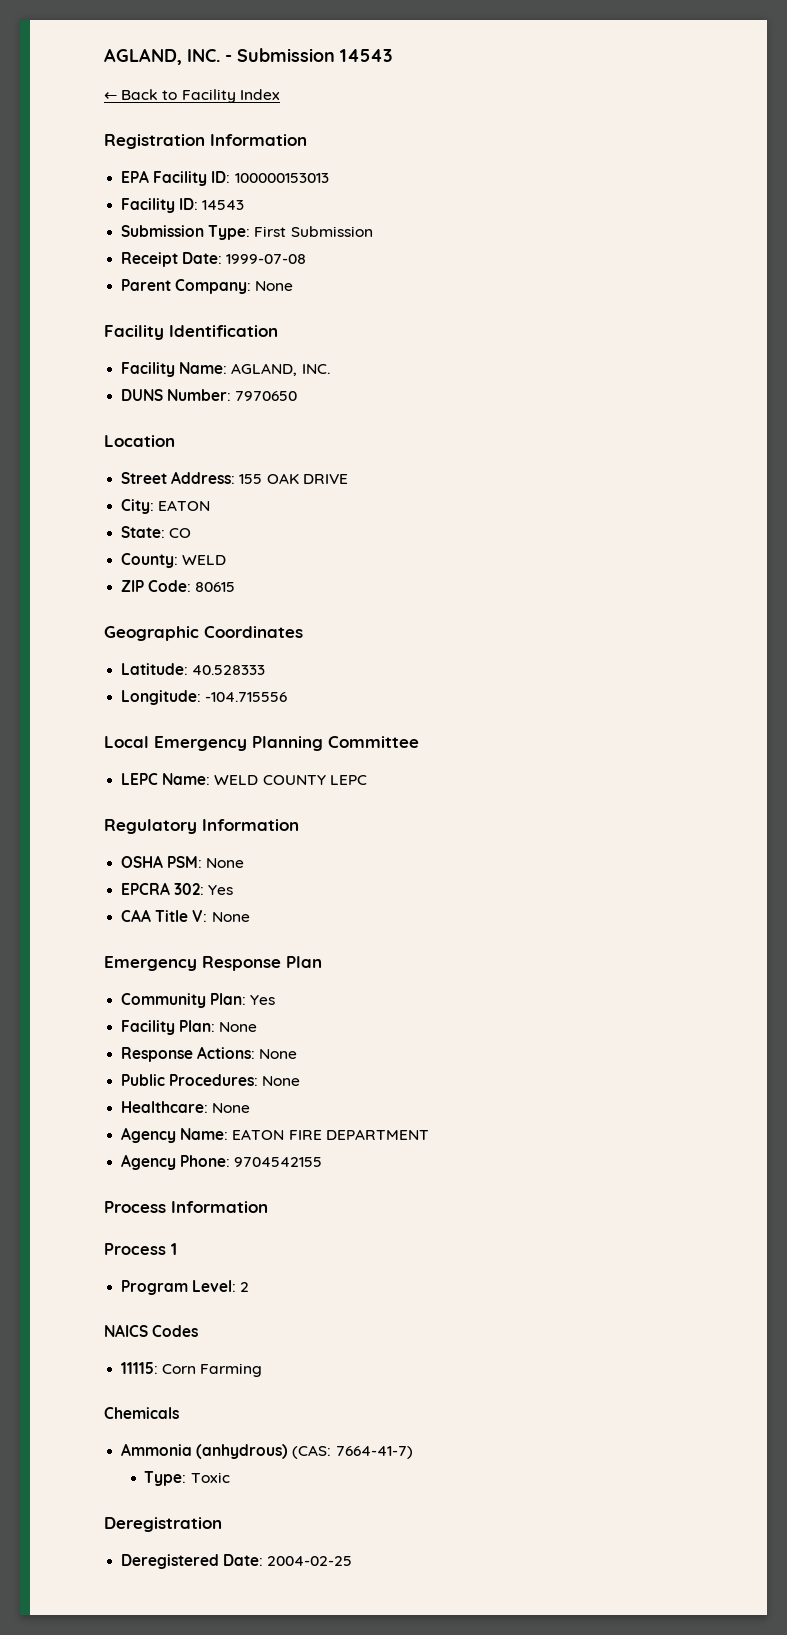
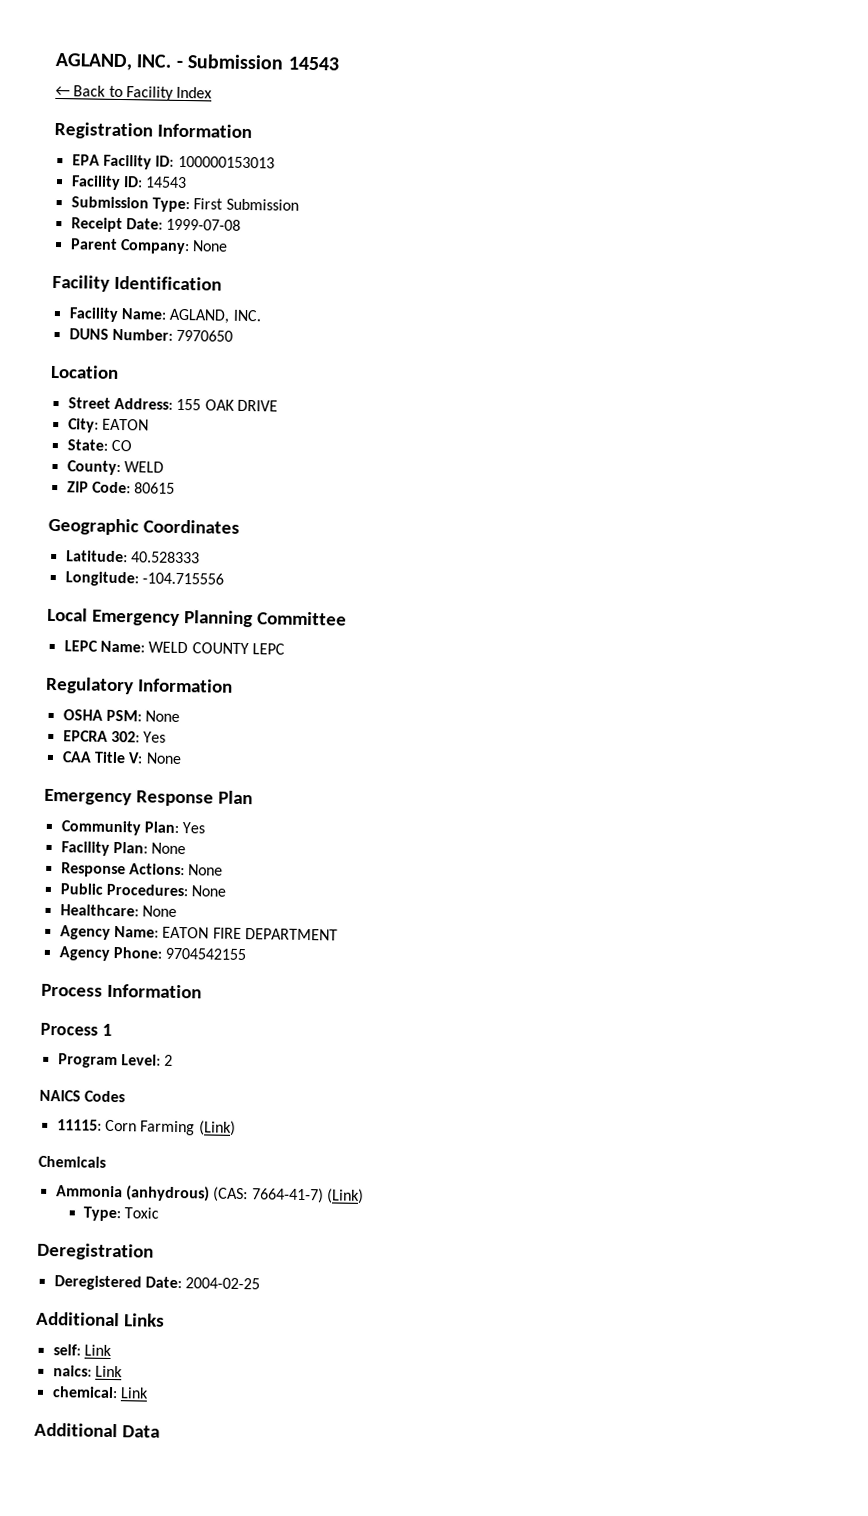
(263, 1370) none -> [198,1120,236,1136] (Link)
(413, 1452) none -> [325,1188,364,1204] (Link)
(353, 1561) none -> [36,1311,165,1327] [52,1344,112,1357] [52,1365,123,1378] [51,1386,149,1399] [34,1422,160,1438] // Additional Links // self: Link // naics: Link // chemical: Link // Additional Data

